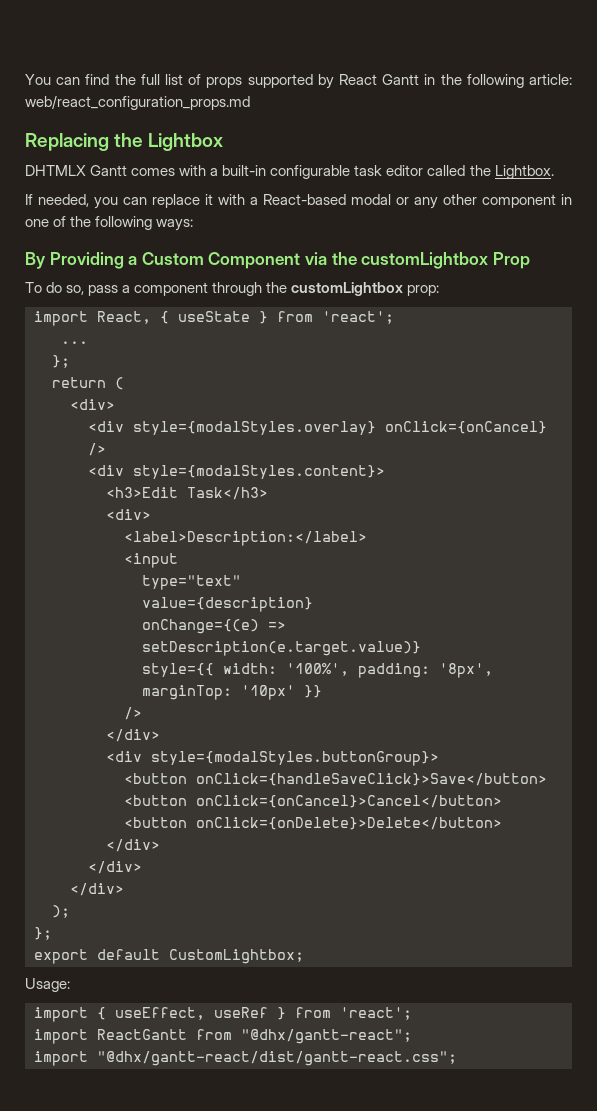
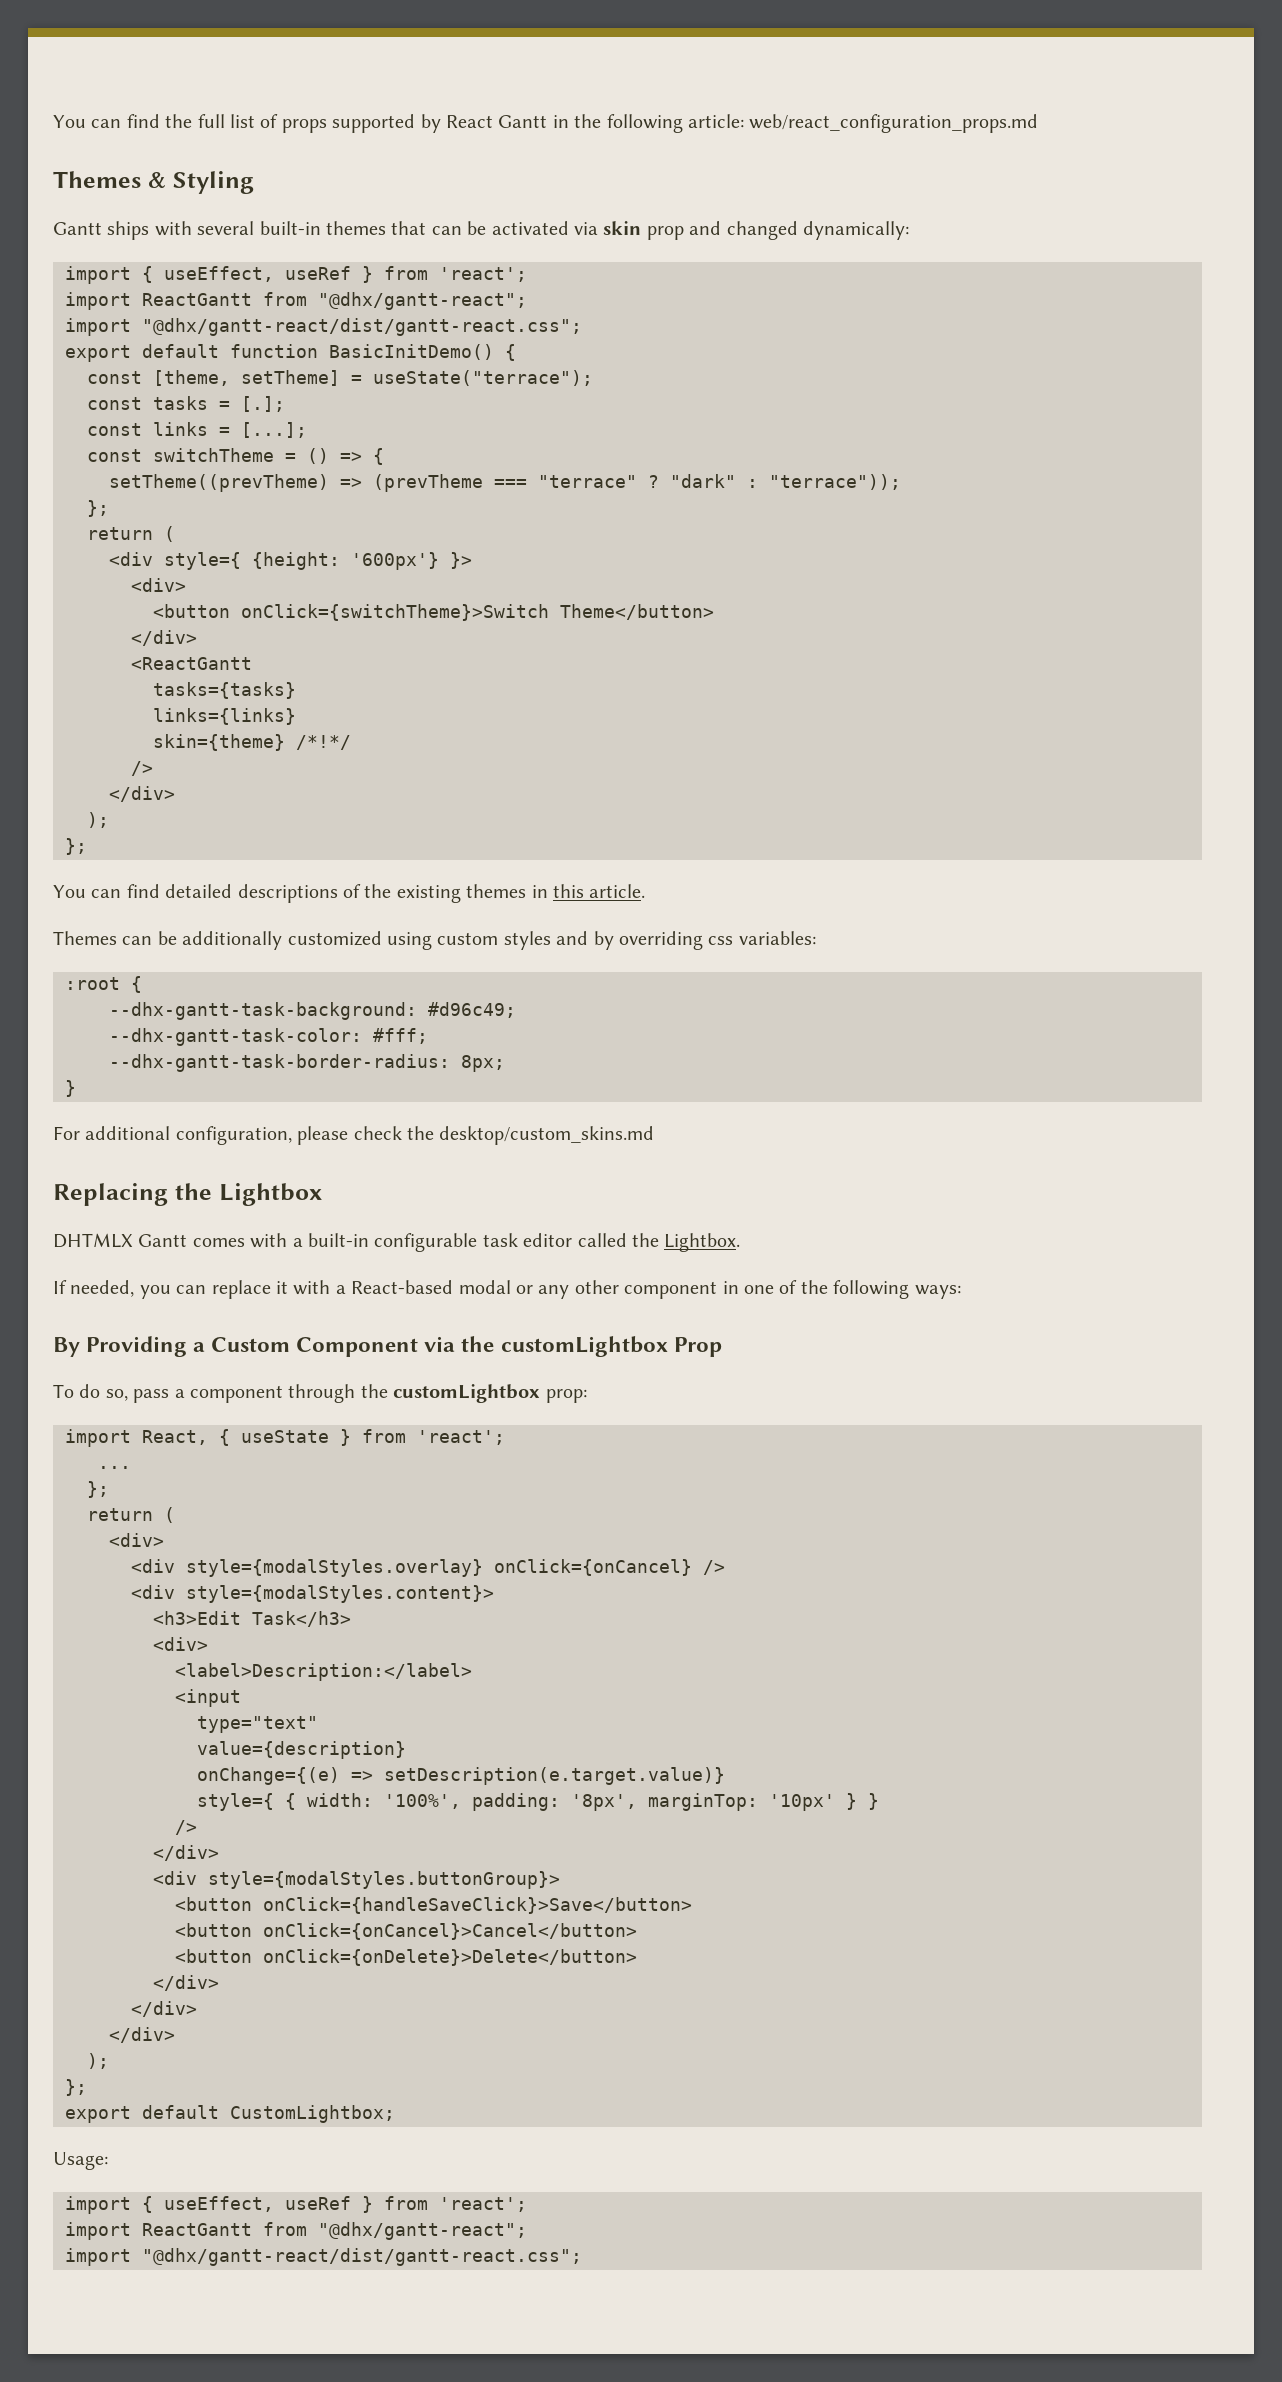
(250, 102) none -> [53,171,254,194] [53,221,909,240] [65,266,527,284] [65,292,527,310] [65,318,582,336] [65,344,516,362] [87,370,593,386] [87,396,285,412] [87,422,307,438] [87,448,384,465] [109,474,901,492] [87,500,109,517] [87,526,175,542] [109,552,472,570] [131,578,186,592] [153,604,714,621] [131,630,197,646] [131,657,252,670] [153,682,296,699] [153,708,296,725] [153,734,351,751] [131,761,153,776] [109,786,175,802] [87,812,109,828] [65,838,87,855] [53,884,646,903] [53,931,816,950] [65,976,142,993] [109,1002,516,1020] [109,1028,428,1046] [109,1054,505,1072] [65,1080,76,1097] [53,1126,655,1145] // Themes & Styling // Gantt ships with several built-in themes that can be activated via skin prop and changed dynamically: // import { useEffect, useRef } from 'react'; // import ReactGantt from "@dhx/gantt-react"; // import "@dhx/gantt-react/dist/gantt-react.css"; // export default function BasicInitDemo() { // const [theme, setTheme] = useState("terrace"); // const tasks = [.]; // const links = [...]; // const switchTheme = () => { // setTheme((prevTheme) => (prevTheme === "terrace" ? "dark" : "terrace")); // }; // return ( // <div style={ {height: '600px'} }> // <div> // <button onClick={switchTheme}>Switch Theme</button> // </div> // <ReactGantt // tasks={tasks} // links={links} // skin={theme} /*!*/ // /> // </div> // ); // }; // You can find detailed descriptions of the existing themes in this article. // Themes can be additionally customized using custom styles and by overriding css variables: // :root { // --dhx-gantt-task-background: #d96c49; // --dhx-gantt-task-color: #fff; // --dhx-gantt-task-border-radius: 8px; // } // For additional configuration, please check the desktop/custom_skins.md
[142,663,214,677] style={{ -> [197,1793,296,1811] style={ {
[304,685,322,698] }} -> [846,1793,879,1810] } }

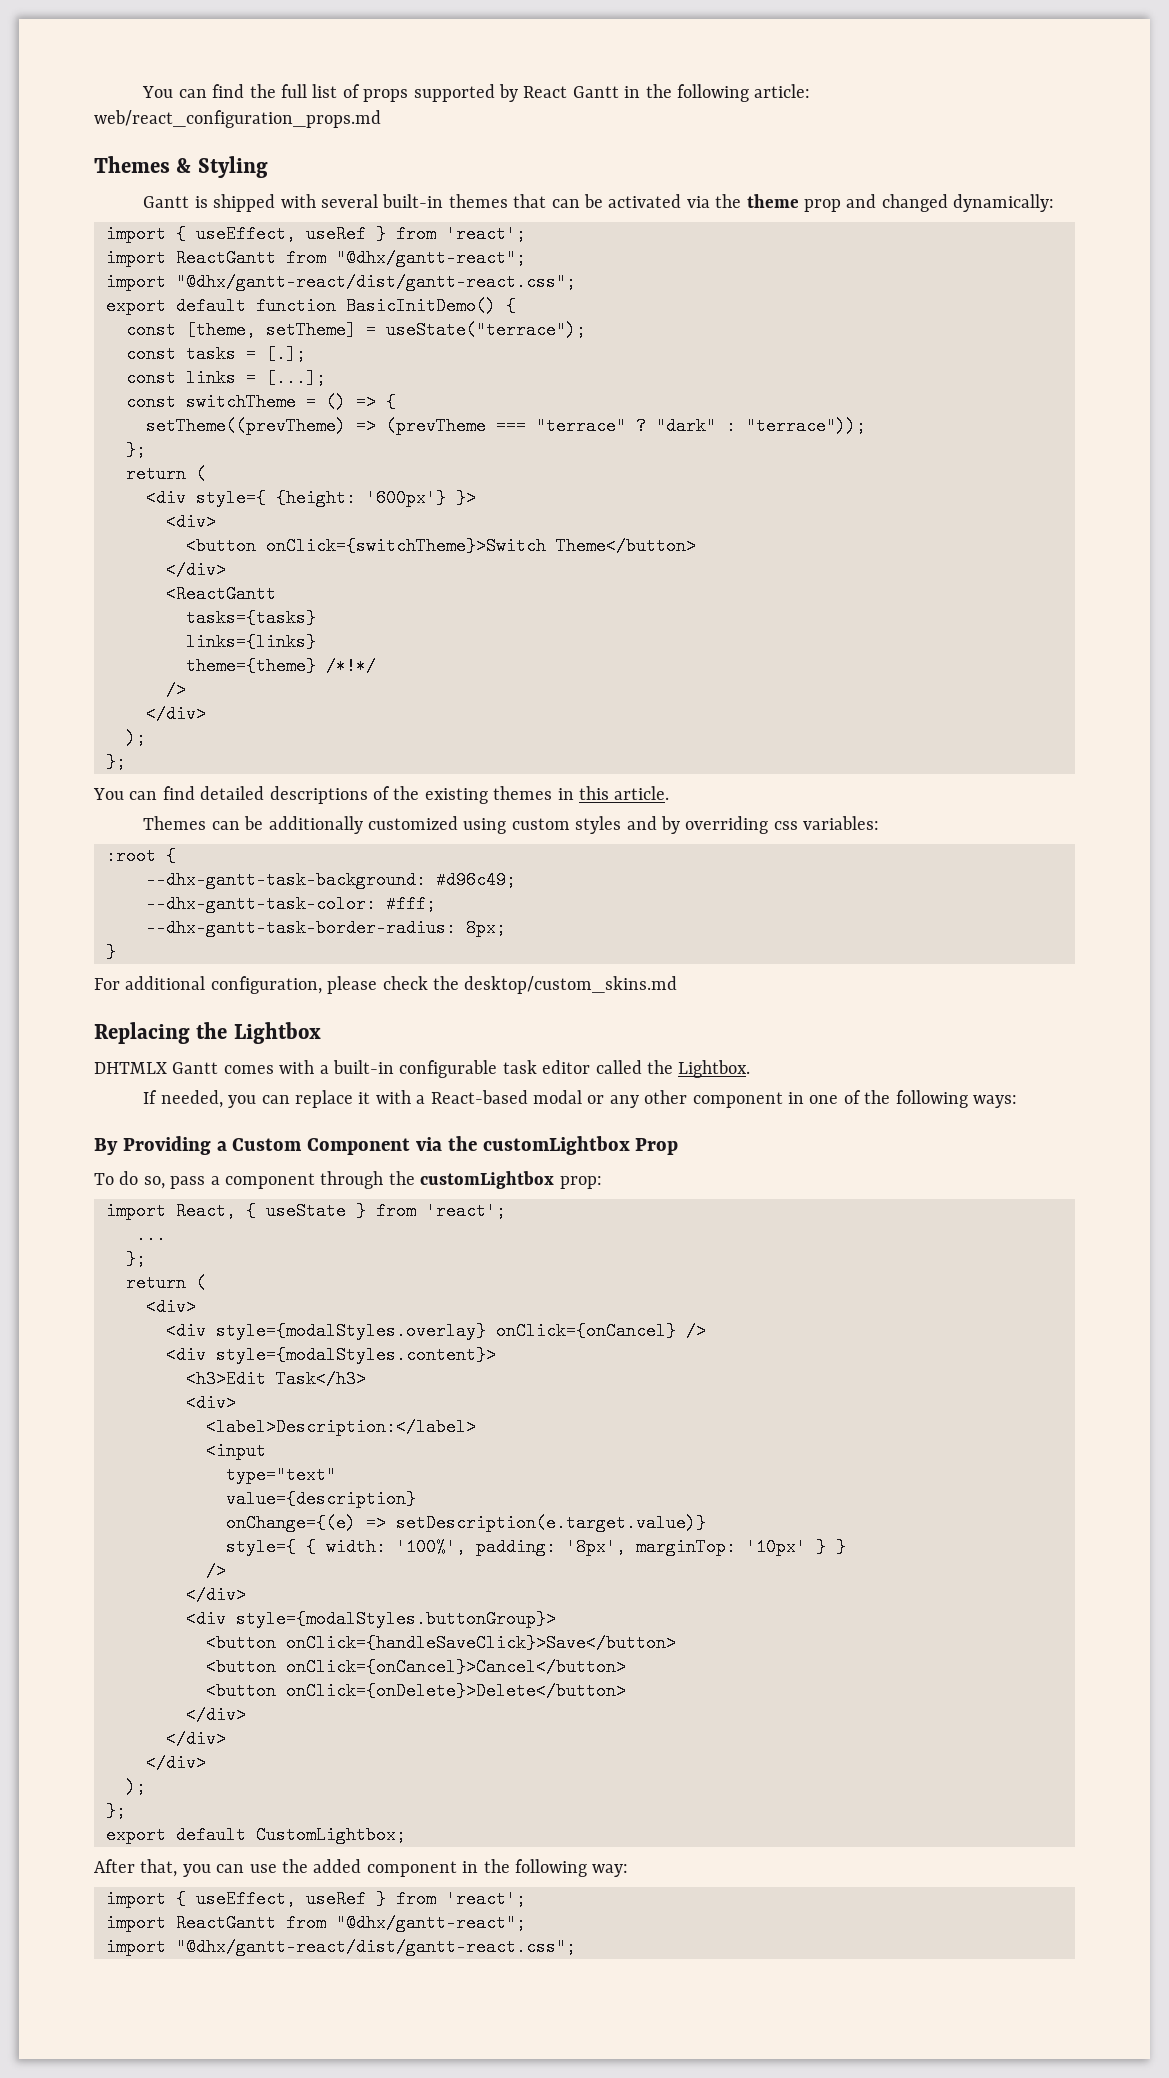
[107,221,150,240] ships -> [194,194,276,212] is shipped
[603,221,642,235] skin -> [715,194,799,208] the theme
[153,734,285,751] skin={theme} -> [186,657,316,675] theme={theme}
[53,2152,108,2170] Usage: -> [94,1859,629,1877] After that, you can use the added component in the following way:

